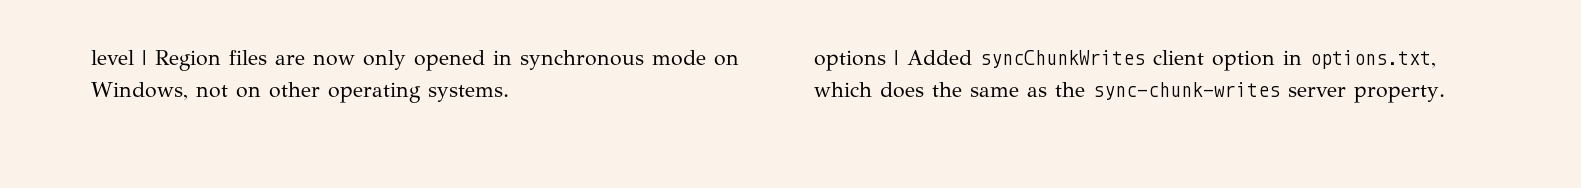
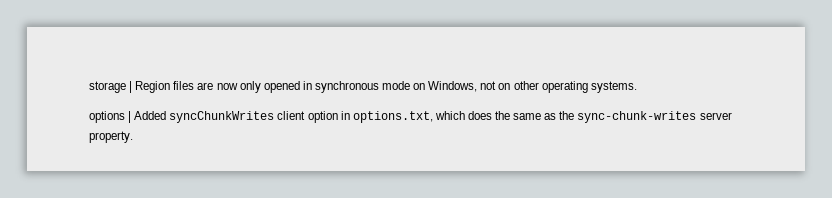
[91,50,134,65] level -> [89,81,126,93] storage

